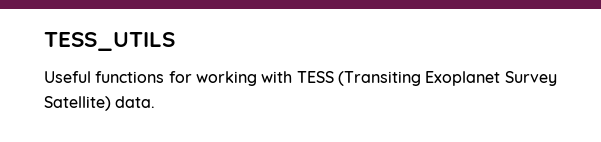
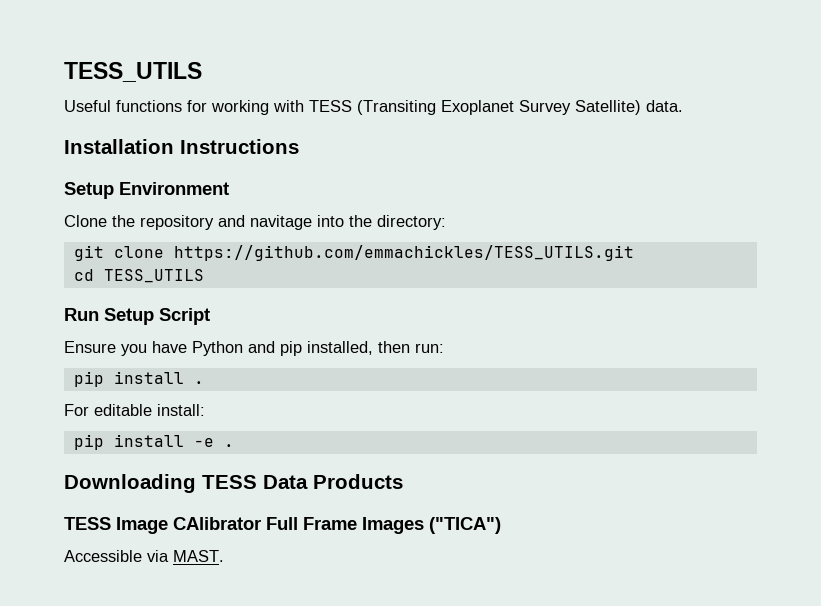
(156, 102) none -> [64,139,299,154] [64,182,229,199] [64,215,446,230] [73,245,634,261] [73,269,204,283] [64,308,210,325] [64,341,444,356] [73,371,204,387] [64,404,205,416] [73,434,234,450] [64,474,403,493] [64,517,501,534] [64,550,224,562] // Installation Instructions // Setup Environment // Clone the repository and navitage into the directory: // git clone https://github.com/emmachickles/TESS_UTILS.git // cd TESS_UTILS // Run Setup Script // Ensure you have Python and pip installed, then run: // pip install . // For editable install: // pip install -e . // Downloading TESS Data Products // TESS Image CAlibrator Full Frame Images ("TICA") // Accessible via MAST.

